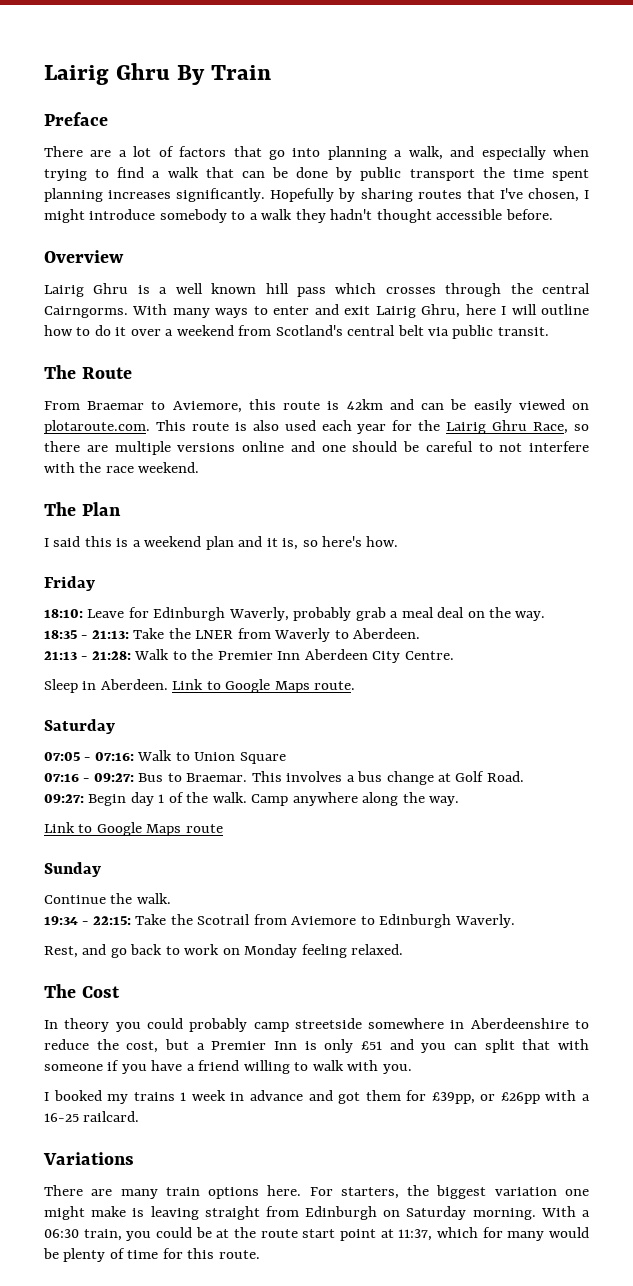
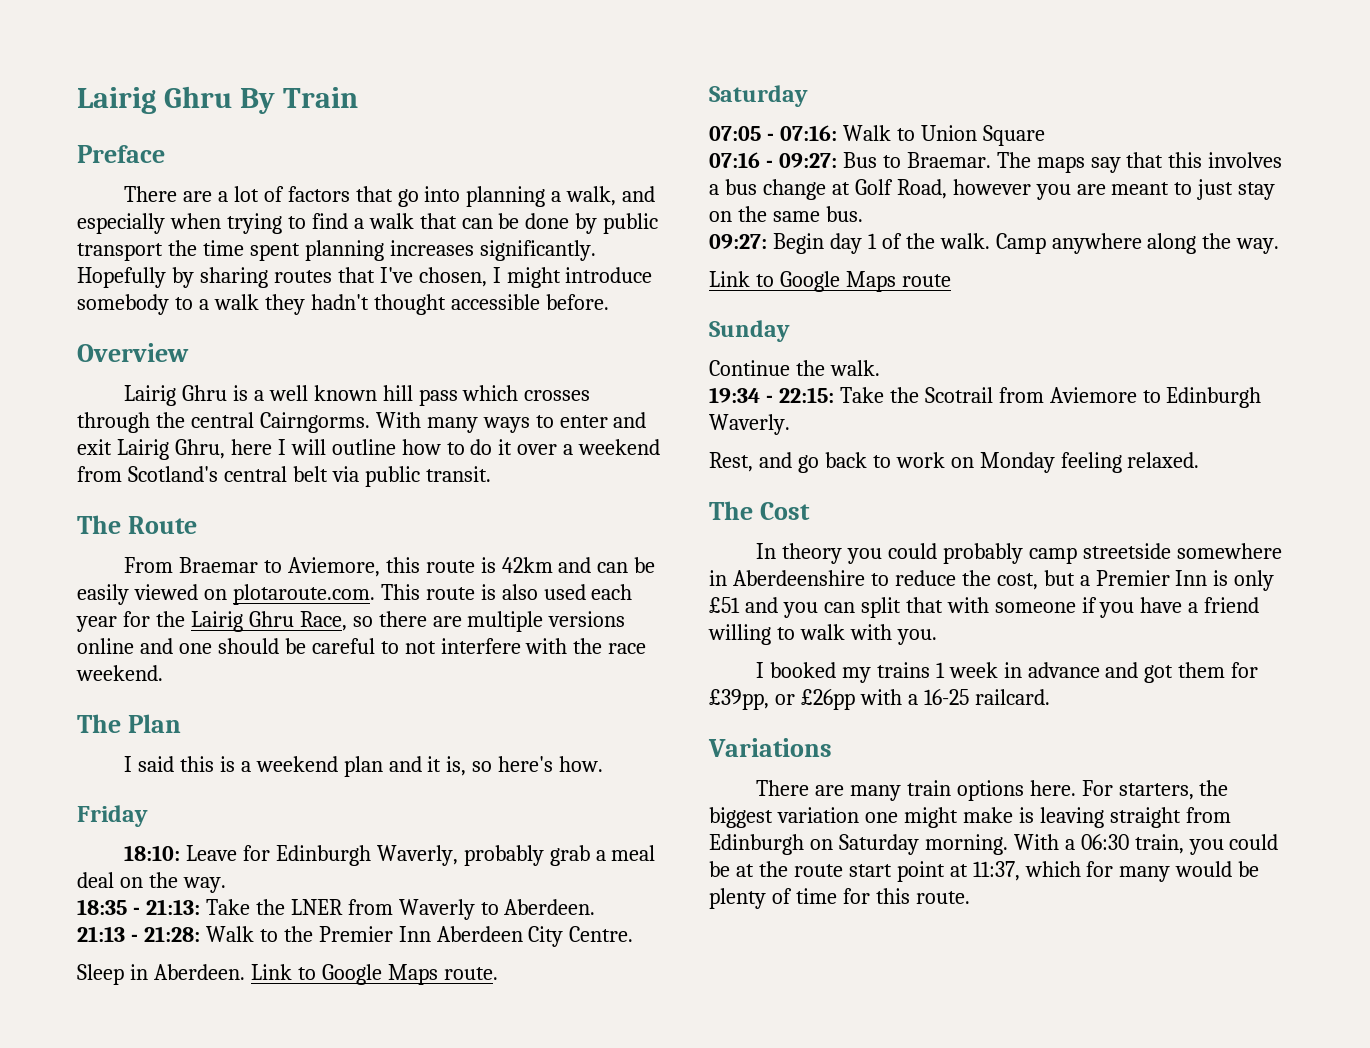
[251,771,282,782] This -> [996,152,1203,173] The maps say that this
[486,771,524,782] Road. -> [896,179,1276,200] [709,206,863,222] Road, however you are meant to just stay on the same bus.

